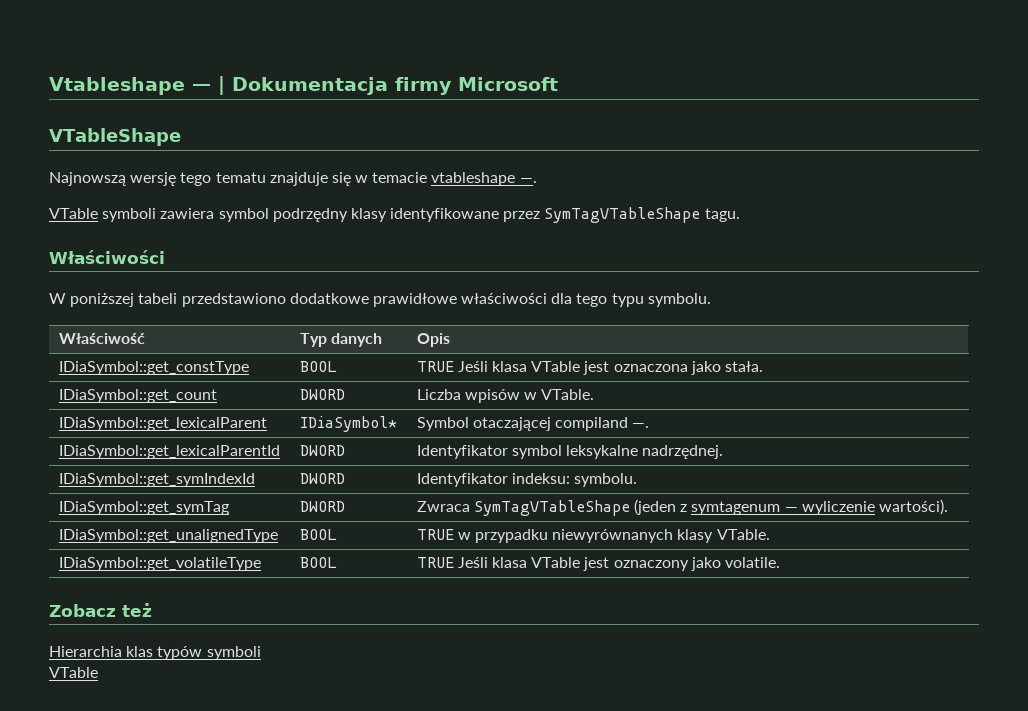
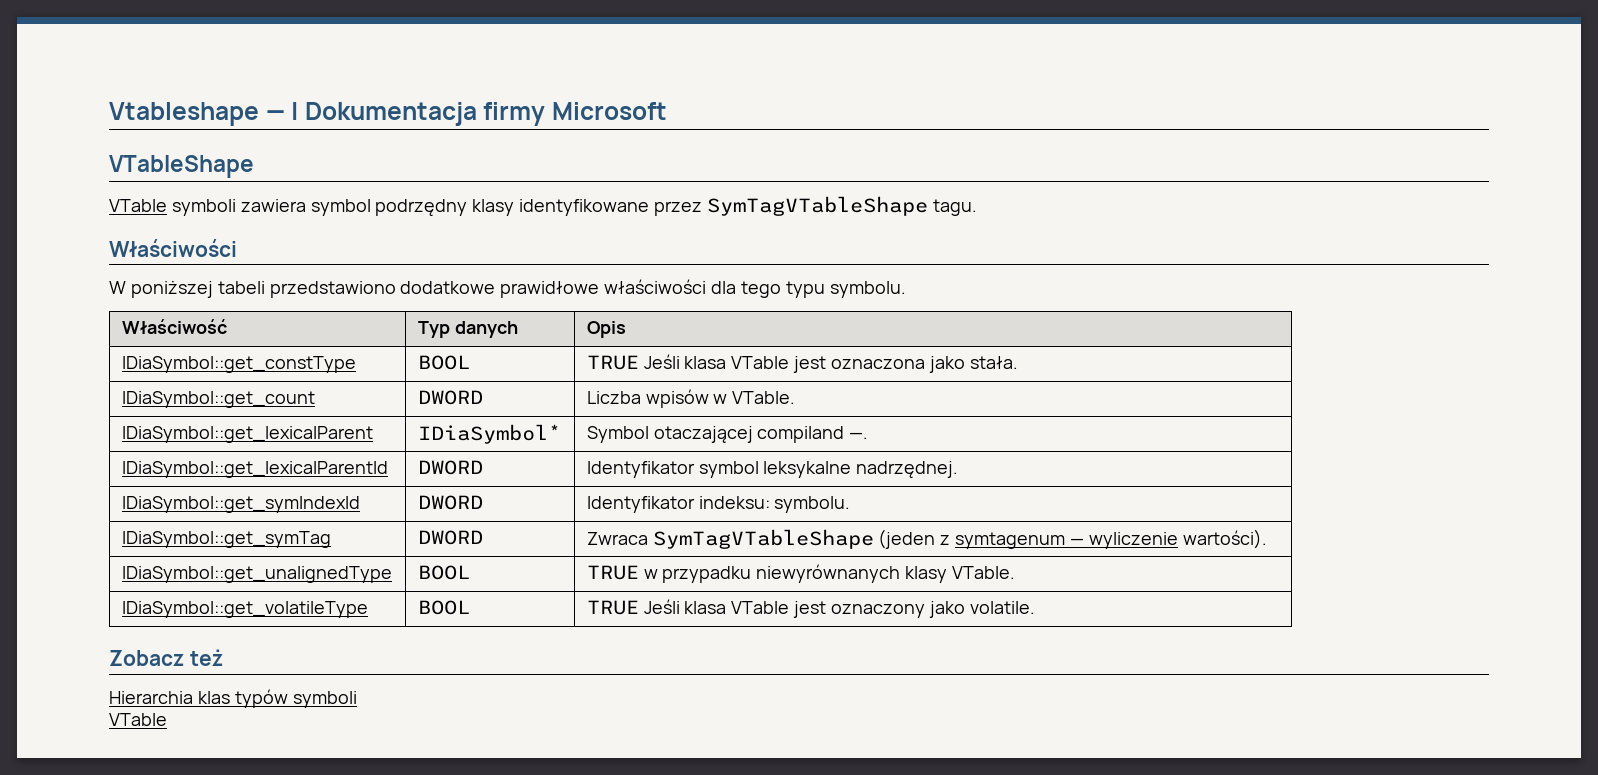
[49,172,537,186] // Najnowszą wersję tego tematu znajduje się w temacie vtableshape —. -> (254, 166) none

